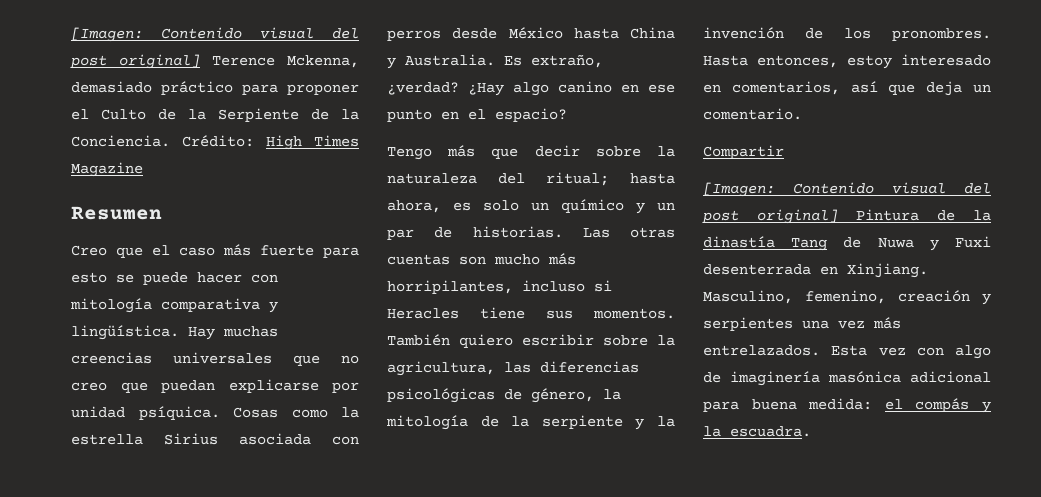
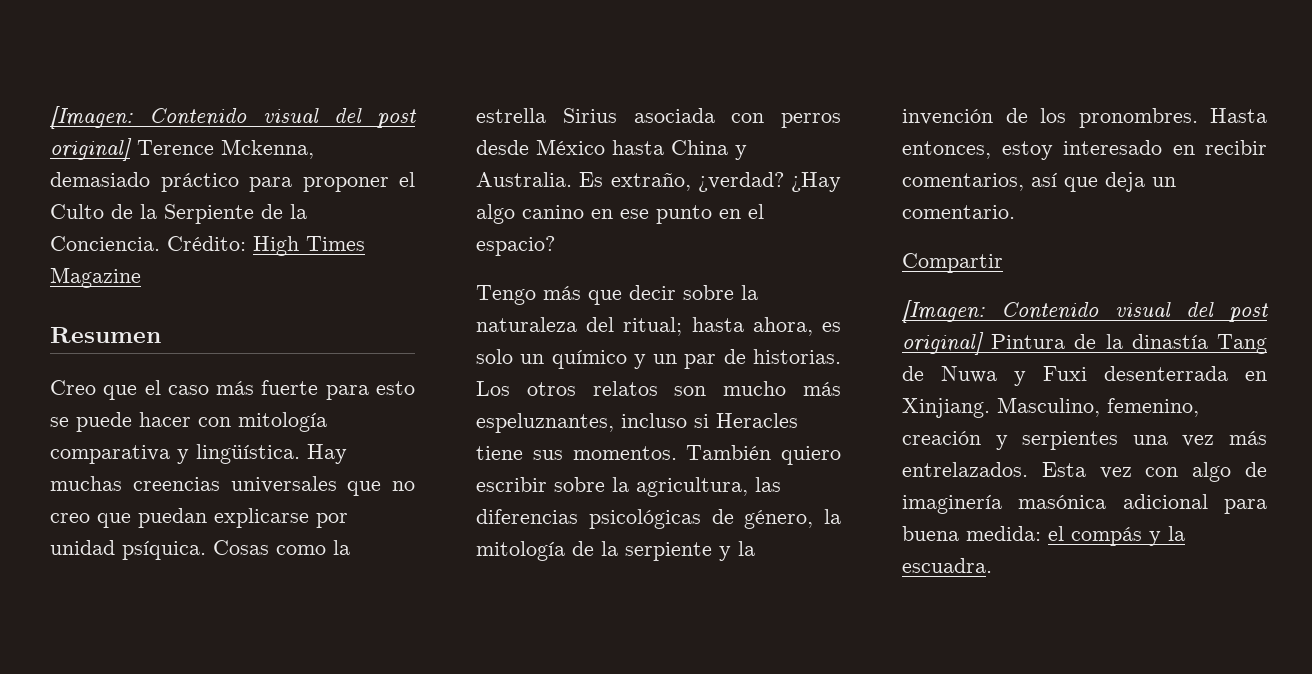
[582,227,675,238] [387,254,450,265] Las otras cuentas -> [476,381,658,396] Los otros relatos
[387,280,513,294] horripilantes, -> [476,413,614,433] espeluznantes,
(721, 88) none -> [1205,140,1267,155] recibir

